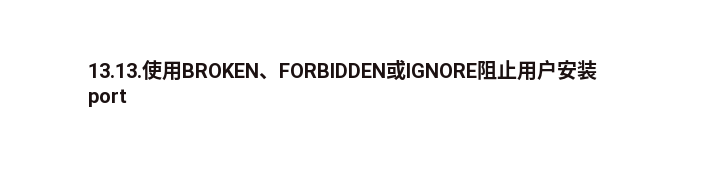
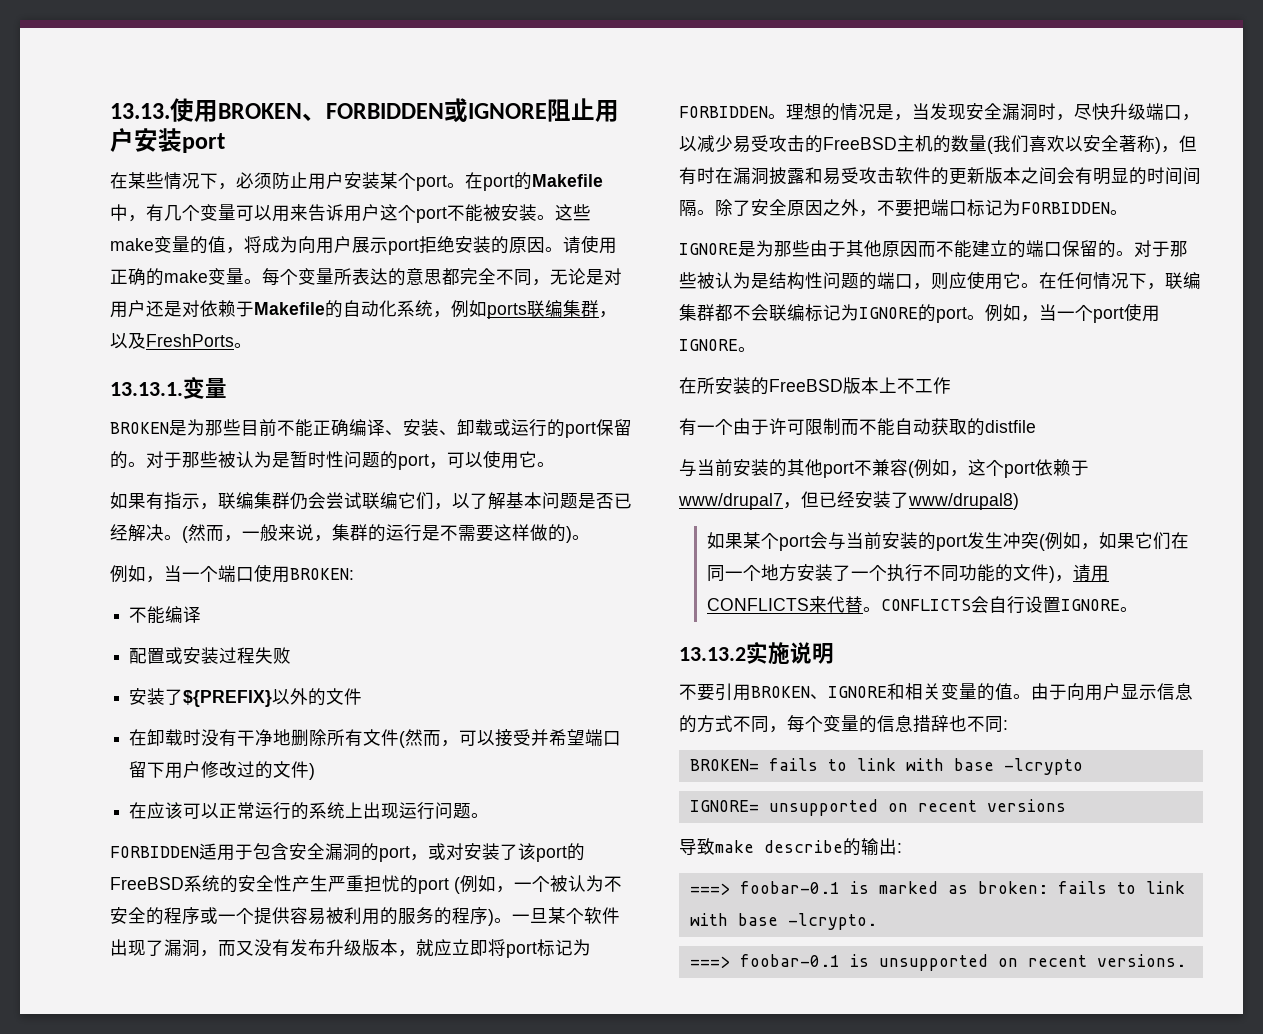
(127, 98) none -> [110,172,603,191] [110,204,591,223] [110,235,617,255] [110,268,622,286] [110,300,617,319] [110,332,252,349] [110,377,227,399] [110,419,632,438] [110,450,555,470] [110,492,632,510] [110,524,590,543] [110,564,354,583] [129,606,202,624] [129,647,292,664] [129,688,363,707] [129,729,622,748] [129,761,316,780] [129,802,490,820] [110,843,585,862] [110,875,622,894] [110,907,620,926] [110,939,591,958] [679,103,1200,121] [679,135,1197,154] [679,167,1201,185] [679,199,1128,217] [679,240,1188,258] [679,271,1201,290] [679,303,1160,323] [679,339,756,352] [679,377,951,395] [679,418,1036,436] [679,459,1089,478] [678,491,1019,510] [706,532,1189,551] [706,564,1109,583] [706,596,1138,614] [679,641,834,664] [679,683,1193,701] [679,715,1008,733] [689,758,1083,775] [689,799,1066,816] [679,838,902,856] [689,881,1185,895] [689,913,877,930] [689,954,1186,971] // 在某些情况下，必须防止用户安装某个port。在port的Makefile中，有几个变量可以用来告诉用户这个port不能被安装。这些make变量的值，将成为向用户展示port拒绝安装的原因。请使用正确的make变量。每个变量所表达的意思都完全不同，无论是对用户还是对依赖于Makefile的自动化系统，例如ports联编集群，以及FreshPorts。 // 13.13.1.变量 // BROKEN是为那些目前不能正确编译、安装、卸载或运行的port保留的。对于那些被认为是暂时性问题的port，可以使用它。 // 如果有指示，联编集群仍会尝试联编它们，以了解基本问题是否已经解决。(然而，一般来说，集群的运行是不需要这样做的)。 // 例如，当一个端口使用BROKEN: // 不能编译 // 配置或安装过程失败 // 安装了${PREFIX}以外的文件 // 在卸载时没有干净地删除所有文件(然而，可以接受并希望端口留下用户修改过的文件) // 在应该可以正常运行的系统上出现运行问题。 // FORBIDDEN适用于包含安全漏洞的port，或对安装了该port的FreeBSD系统的安全性产生严重担忧的port (例如，一个被认为不安全的程序或一个提供容易被利用的服务的程序)。一旦某个软件出现了漏洞，而又没有发布升级版本，就应立即将port标记为FORBIDDEN。理想的情况是，当发现安全漏洞时，尽快升级端口，以减少易受攻击的FreeBSD主机的数量(我们喜欢以安全著称)，但有时在漏洞披露和易受攻击软件的更新版本之间会有明显的时间间隔。除了安全原因之外，不要把端口标记为FORBIDDEN。 // IGNORE是为那些由于其他原因而不能建立的端口保留的。对于那些被认为是结构性问题的端口，则应使用它。在任何情况下，联编集群都不会联编标记为IGNORE的port。例如，当一个port使用IGNORE。 // 在所安装的FreeBSD版本上不工作 // 有一个由于许可限制而不能自动获取的distfile // 与当前安装的其他port不兼容(例如，这个port依赖于www/drupal7，但已经安装了www/drupal8) // 如果某个port会与当前安装的port发生冲突(例如，如果它们在同一个地方安装了一个执行不同功能的文件)，请用CONFLICTS来代替。CONFLICTS会自行设置IGNORE。 // 13.13.2实施说明 // 不要引用BROKEN、IGNORE和相关变量的值。由于向用户显示信息的方式不同，每个变量的信息措辞也不同: // BROKEN= fails to link with base -lcrypto // IGNORE= unsupported on recent versions // 导致make describe的输出: // ===> foobar-0.1 is marked as broken: fails to link with base -lcrypto. // ===> foobar-0.1 is unsupported on recent versions.

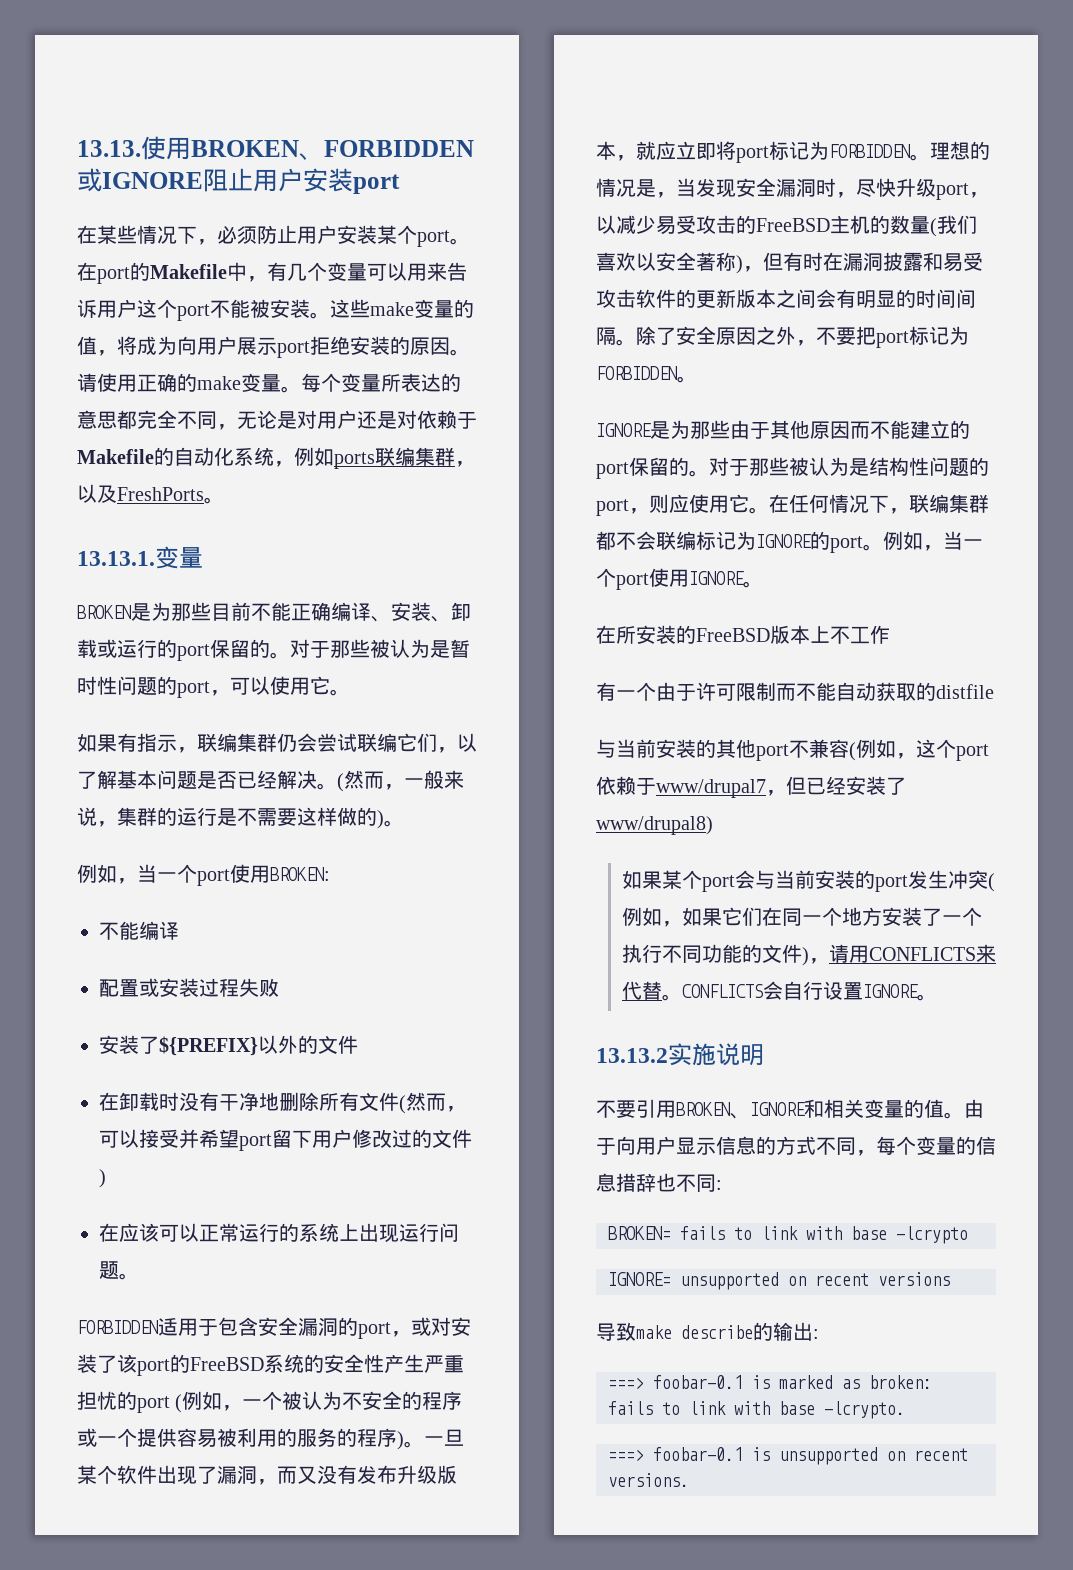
[218,565,254,582] 端口 -> [197,869,230,886] port
[585,729,622,746] 端口 -> [239,1134,272,1151] port
[1146,103,1182,120] 端口 -> [936,183,969,200] port
[931,199,967,216] 端口 -> [876,331,909,348] port
[1026,240,1062,257] 端口 -> [596,462,629,479] port
[877,272,913,289] 端口 -> [596,499,629,516] port

